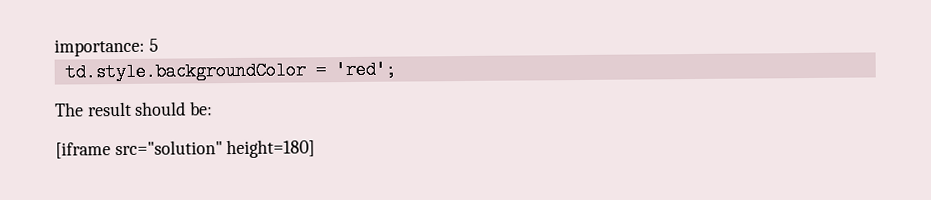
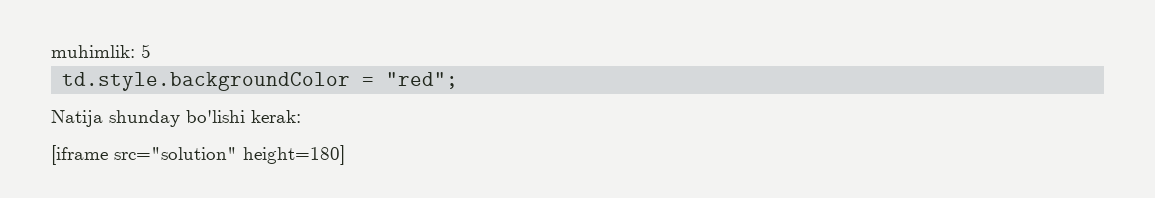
[54,38,145,57] importance: -> [51,45,135,58] muhimlik:
[334,60,396,80] [55,101,214,117] 'red'; // The result should be: -> [386,72,459,89] [51,110,301,127] "red"; // Natija shunday bo'lishi kerak:

